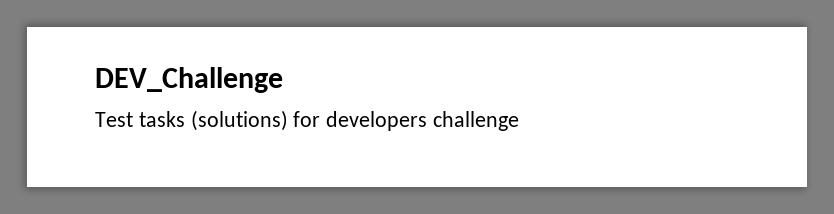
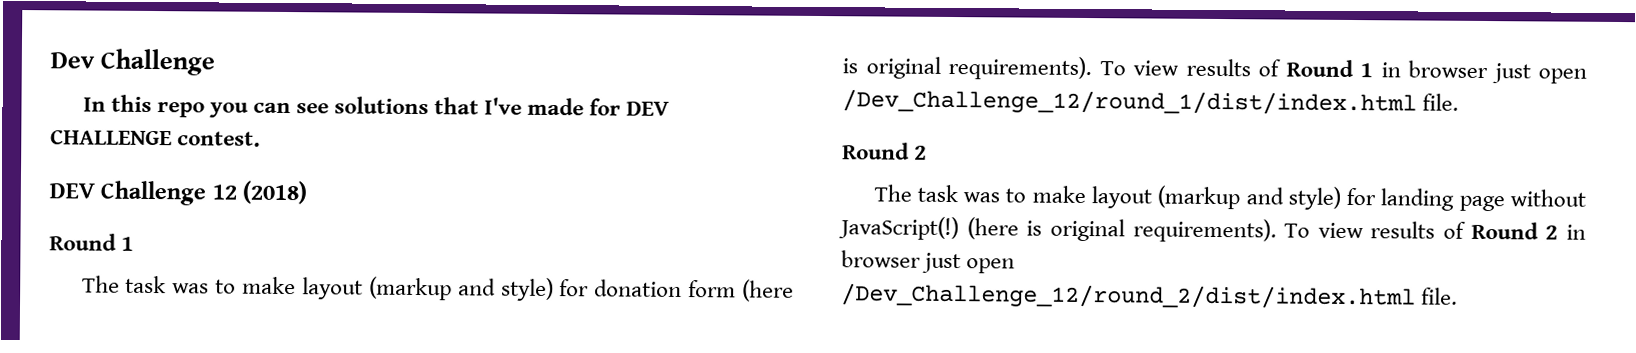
[95,67,283,93] [95,110,520,131] DEV_Challenge // Test tasks (solutions) for developers challenge -> [50,48,216,76] [82,94,671,118] [50,129,262,147] [49,180,308,206] [49,233,135,251] [81,275,795,302] [842,55,1587,84] [842,89,1460,116] [842,142,928,160] [873,184,1586,212] [838,216,1586,243] [841,250,1016,274] [841,283,1459,310] Dev Challenge // In this repo you can see solutions that I've made for DEV CHALLENGE contest. // DEV Challenge 12 (2018) // Round 1 // The task was to make layout (markup and style) for donation form (here is original requirements). To view results of Round 1 in browser just open /Dev_Challenge_12/round_1/dist/index.html file. // Round 2 // The task was to make layout (markup and style) for landing page without JavaScript(!) (here is original requirements). To view results of Round 2 in browser just open /Dev_Challenge_12/round_2/dist/index.html file.

